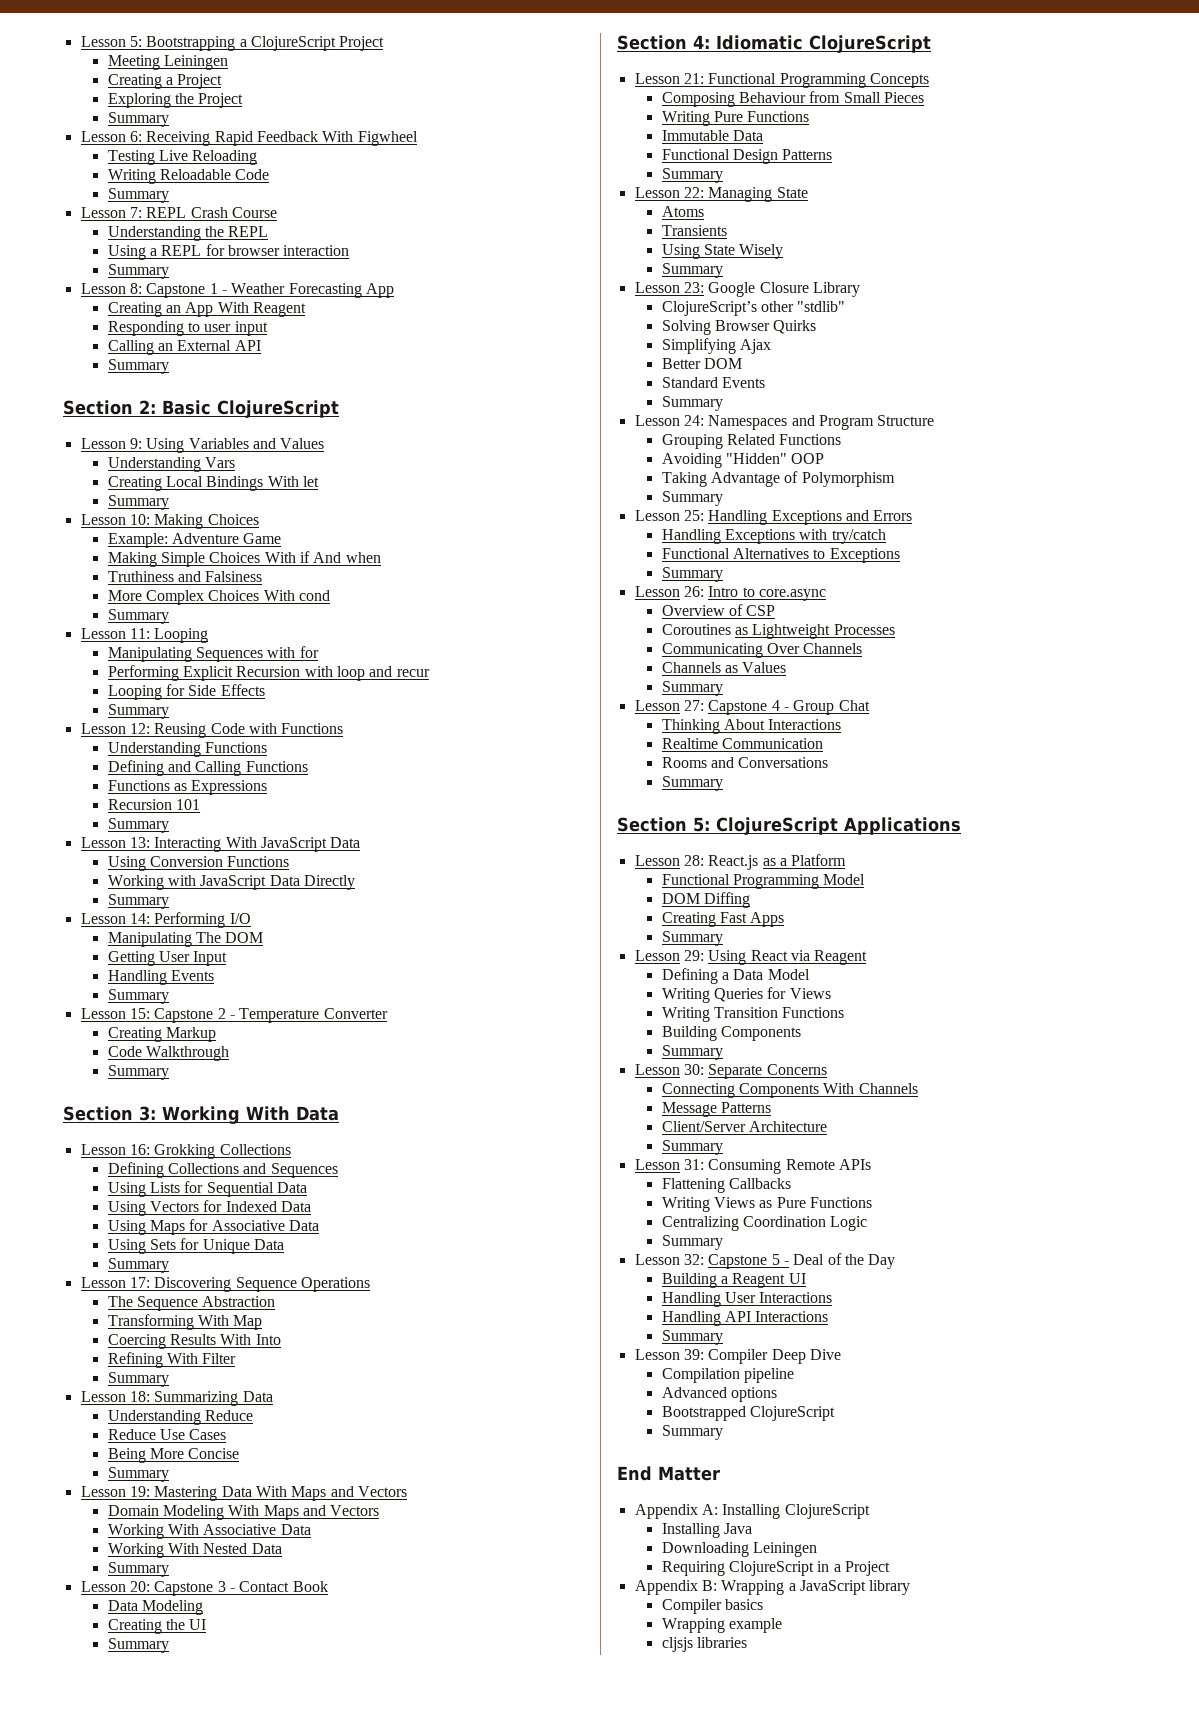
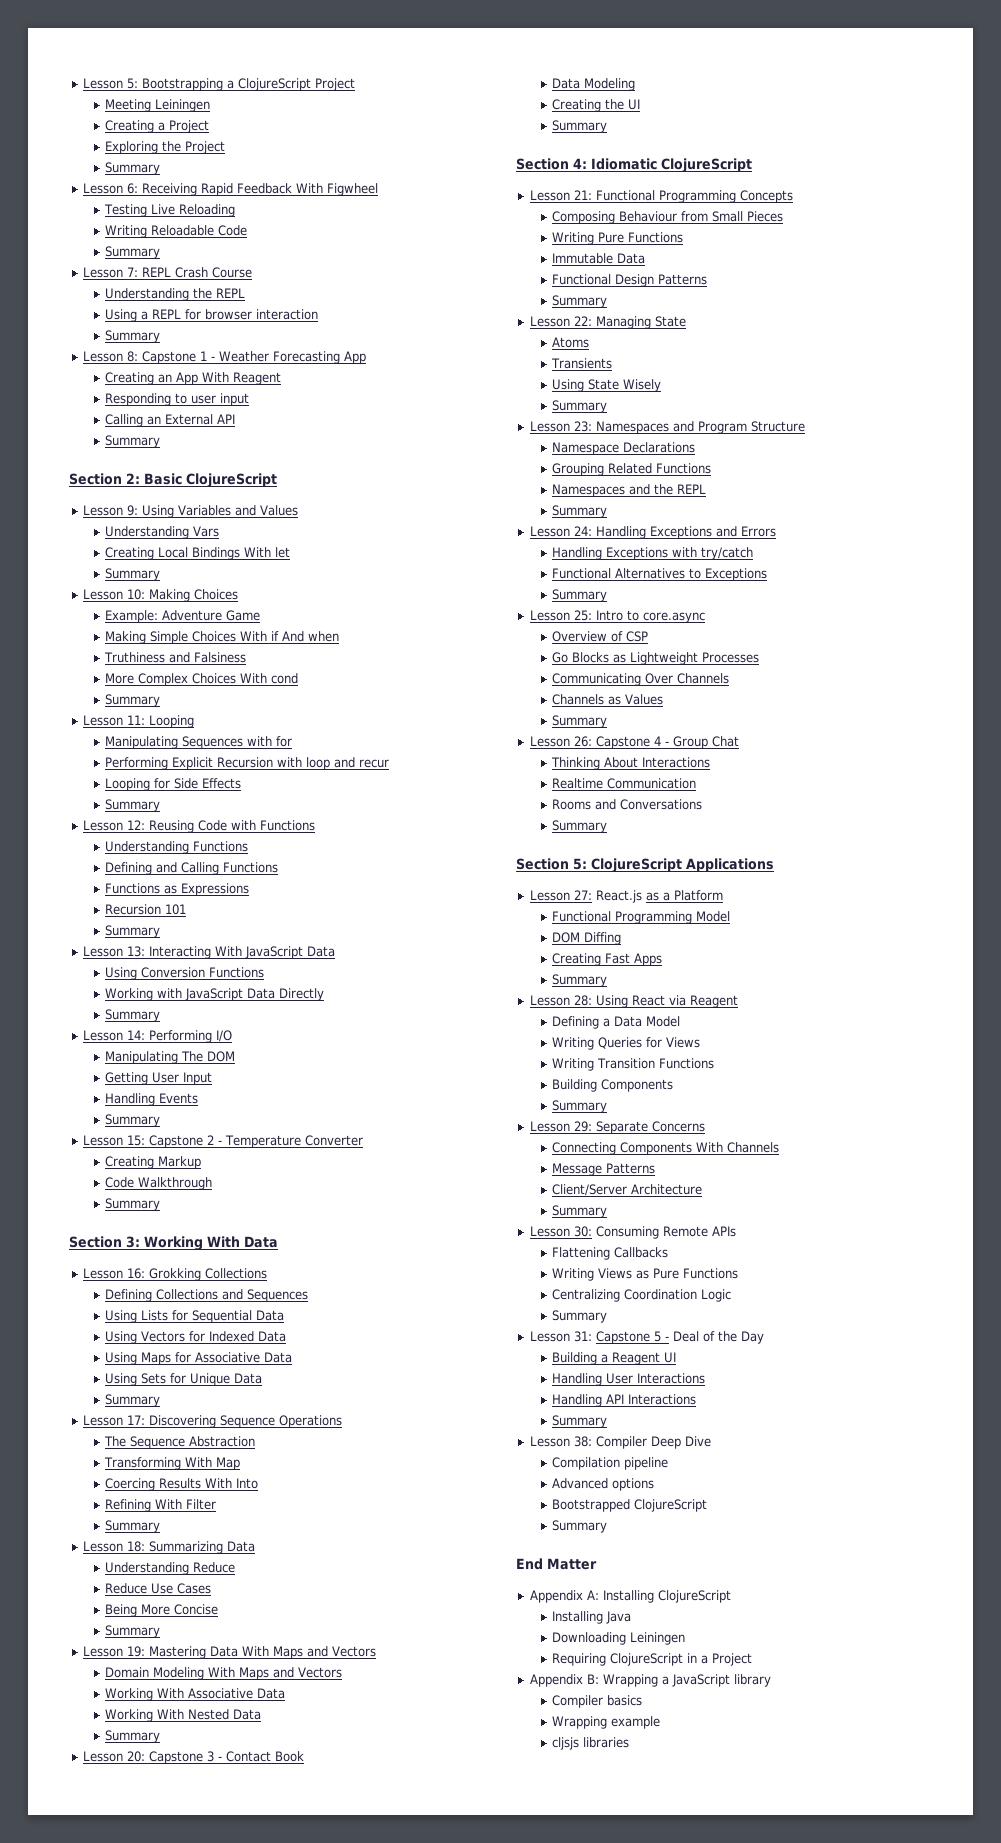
[708,282,860,297] [661,301,846,316] [661,320,817,335] [661,338,771,354] [661,358,742,369] [661,377,765,388] [661,396,723,411] [634,415,935,430] [661,434,842,449] [661,453,825,468] [661,471,895,487] [661,491,723,506] [634,510,704,521] Google Closure Library // ClojureScript’s other "stdlib" // Solving Browser Quirks // Simplifying Ajax // Better DOM // Standard Events // Summary // Lesson 24: Namespaces and Program Structure // Grouping Related Functions // Avoiding "Hidden" OOP // Taking Advantage of Polymorphism // Summary // Lesson 25: -> [595,421,805,434] [551,442,695,455] [551,463,711,476] [551,484,706,497] [551,505,607,518] [529,526,592,537] Namespaces and Program Structure // Namespace Declarations // Grouping Related Functions // Namespaces and the REPL // Summary // Lesson 24:
[683,586,704,597] 26: -> [573,610,592,621] 25:
[661,624,731,635] Coroutines -> [551,652,609,663] Go Blocks
[683,700,704,711] 27: -> [573,736,592,747] 26:
[683,855,704,866] 28: -> [573,890,592,900] 27:
[683,950,704,961] 29: -> [573,995,592,1006] 28:
[683,1064,704,1075] 30: -> [573,1121,592,1132] 29:
[683,1159,704,1170] 31: -> [573,1226,592,1237] 30:
[683,1254,704,1265] 32: -> [573,1331,592,1342] 31:
[683,1349,704,1360] 39: -> [573,1436,592,1447] 38:

